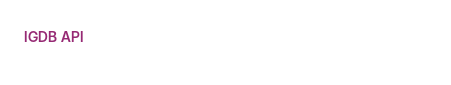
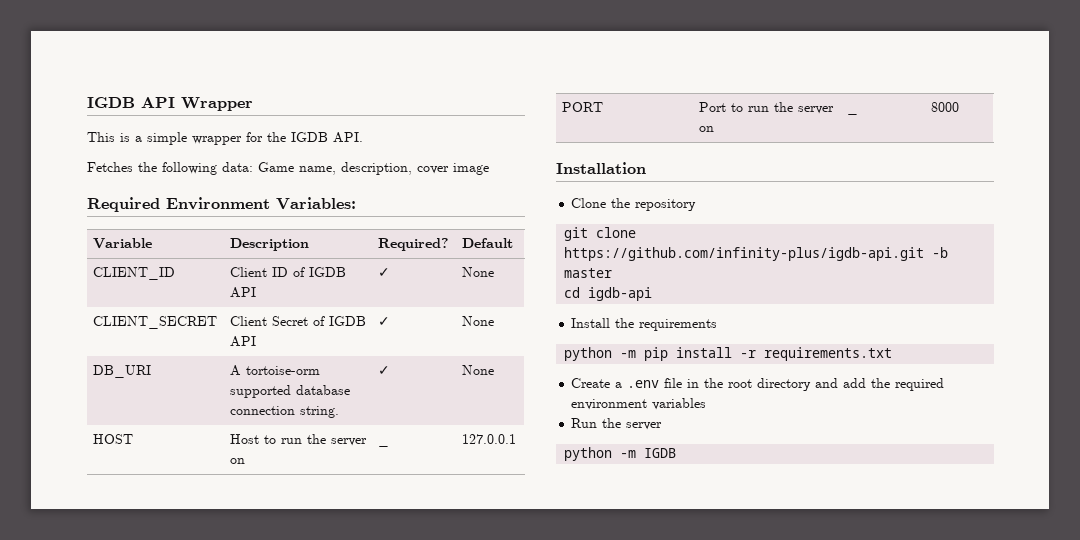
[24,31,84,42] IGDB API -> [87,97,253,111] [87,132,363,145] [87,162,489,175] [87,197,356,212] [93,238,153,249] [230,238,310,251] [378,238,450,251] [462,238,514,248] [93,267,176,280] [230,267,347,277] [230,287,257,298] [378,268,391,277] [462,267,495,277] [93,316,218,329] [230,316,367,326] [230,336,257,347] [378,317,391,326] [462,316,495,326] [93,365,152,378] [230,365,321,376] [230,385,351,398] [230,406,340,418] [378,366,391,375] [462,365,495,375] [93,434,134,444] [230,434,368,446] [230,458,246,464] [378,444,390,447] [462,434,517,444] [562,102,604,112] [699,102,835,114] [699,126,715,132] [847,112,859,115] [931,102,960,112] [556,162,646,174] [571,198,697,211] [564,227,637,241] [564,247,949,261] [564,268,613,278] [564,287,653,301] [571,318,718,331] [564,347,893,361] [571,378,945,391] [571,398,707,410] [571,418,663,430] [564,447,677,461] IGDB API Wrapper // This is a simple wrapper for the IGDB API. // Fetches the following data: Game name, description, cover image // Required Environment Variables: // Variable | Description | Required? | Default // CLIENT_ID | Client ID of IGDB API | ✓ | None // CLIENT_SECRET | Client Secret of IGDB API | ✓ | None // DB_URI | A tortoise-orm supported database connection string. | ✓ | None // HOST | Host to run the server on | _ | 127.0.0.1 // PORT | Port to run the server on | _ | 8000 // Installation // Clone the repository // git clone https://github.com/infinity-plus/igdb-api.git -b master // cd igdb-api // Install the requirements // python -m pip install -r requirements.txt // Create a .env file in the root directory and add the required environment variables // Run the server // python -m IGDB

